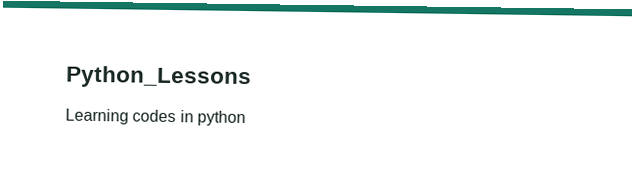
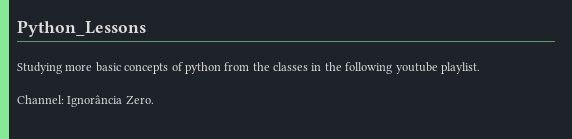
[65,108,246,127] Learning codes in python -> [17,62,480,74] [17,95,154,107] Studying more basic concepts of python from the classes in the following youtube playlist. // Channel: Ignorância Zero.

